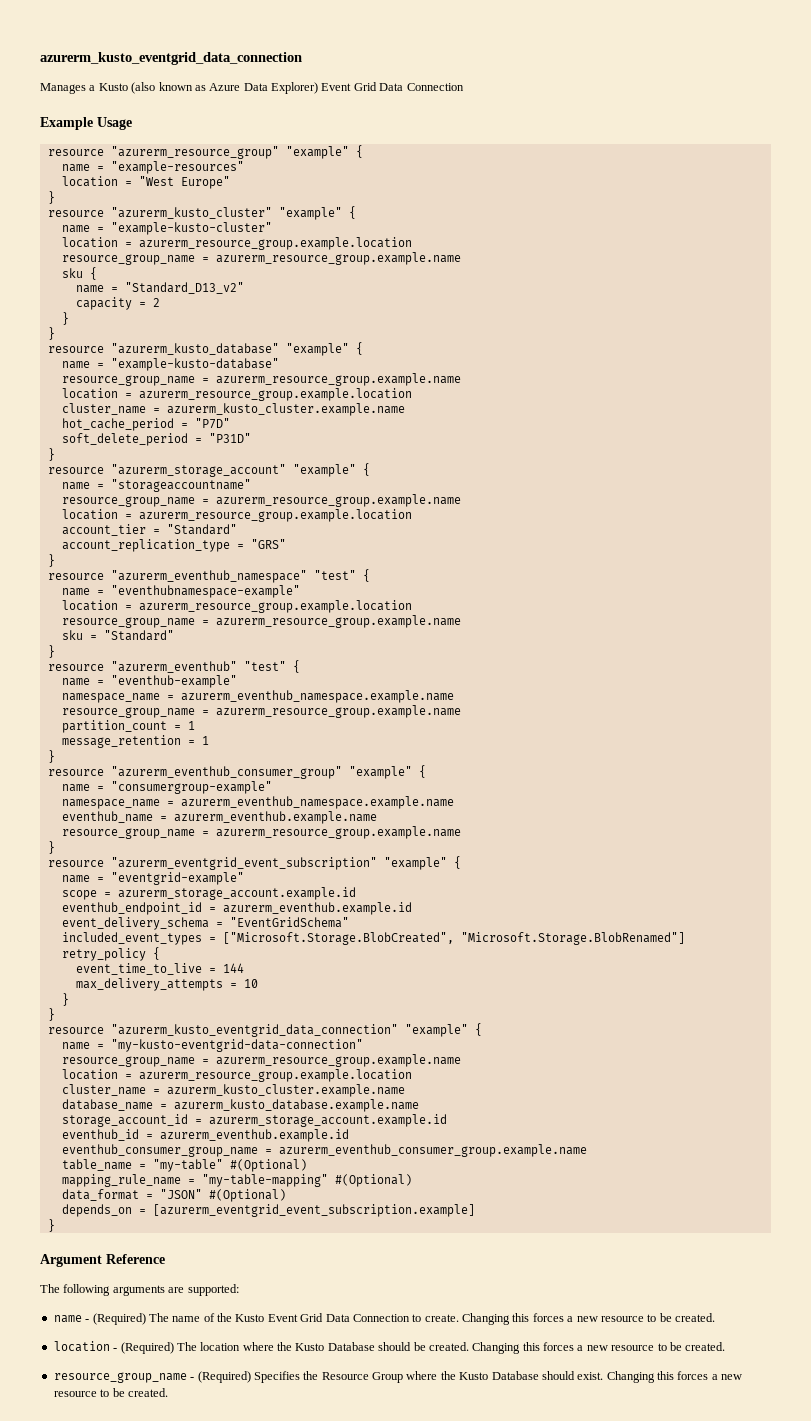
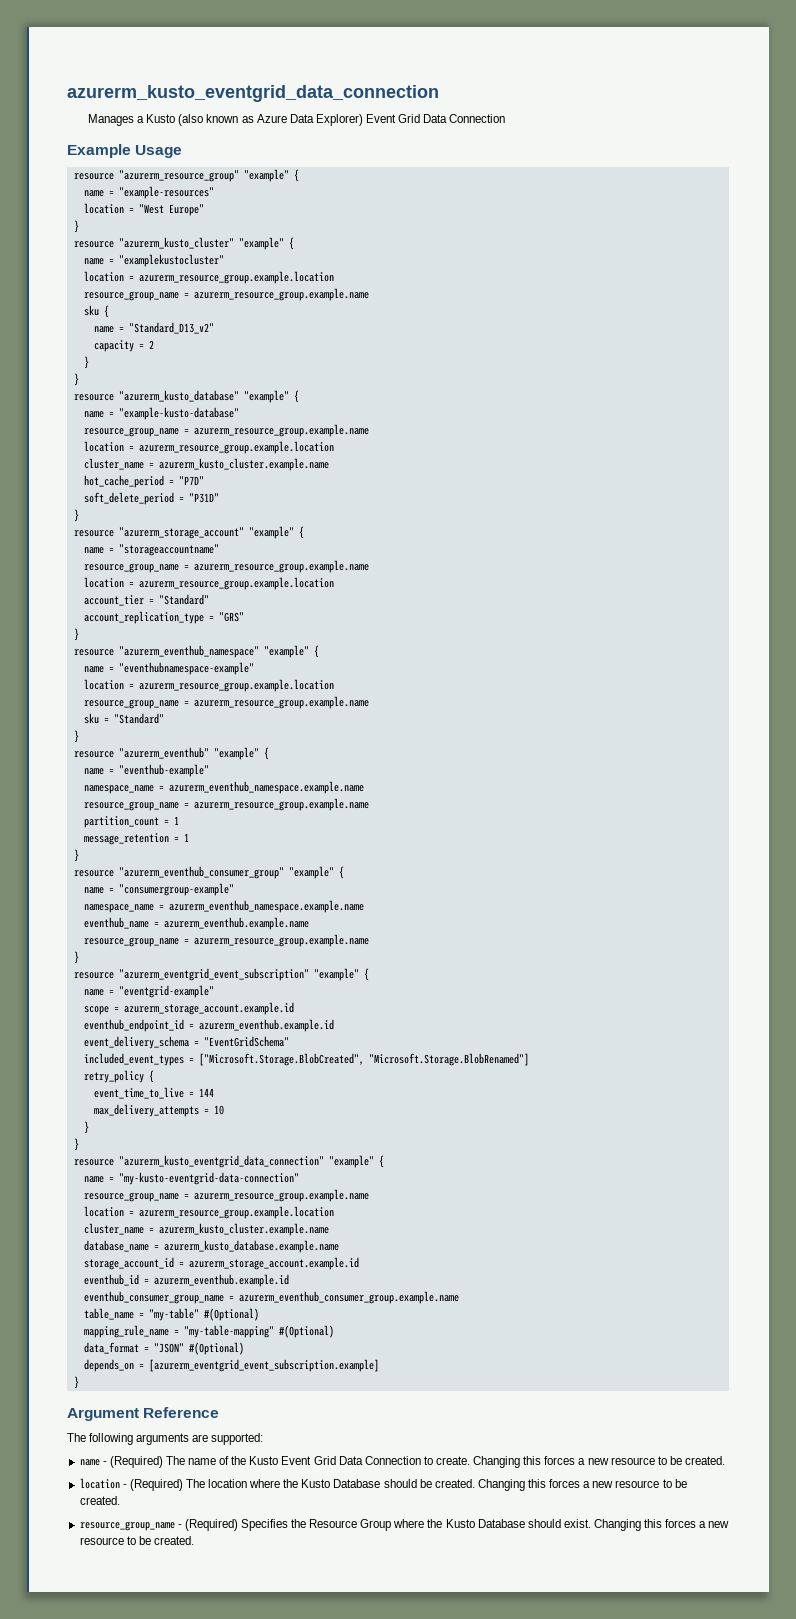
[110,222,272,235] "example-kusto-cluster" -> [118,254,224,267] "examplekustocluster"
[313,570,356,580] "test" -> [263,645,309,658] "example"
[243,661,286,671] "test" -> [213,747,259,760] "example"

